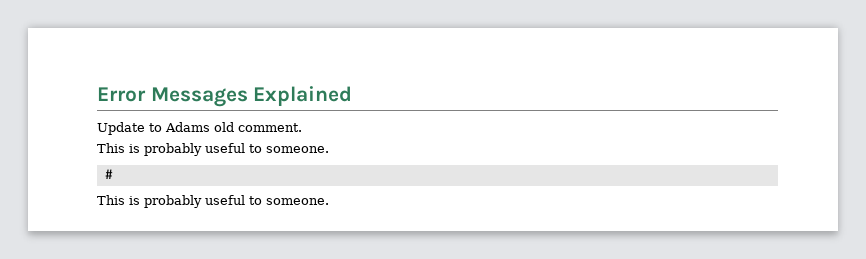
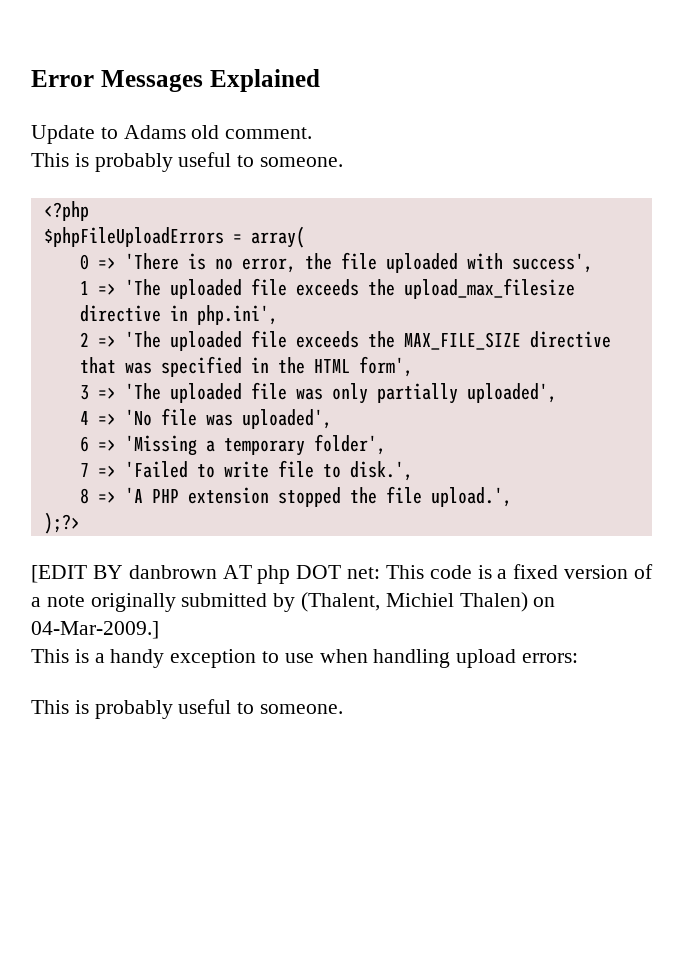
[104,169,113,179] # -> [43,201,89,221] [43,226,305,248] [79,252,593,273] [79,278,575,299] [79,305,278,325] [79,330,611,351] [79,356,413,377] [79,382,557,404] [79,408,332,429] [79,434,386,456] [79,460,413,481] [79,486,512,507] [43,512,80,534] [31,564,653,584] [31,592,556,612] [31,621,159,639] [31,649,579,668] <?php // $phpFileUploadErrors = array( // 0 => 'There is no error, the file uploaded with success', // 1 => 'The uploaded file exceeds the upload_max_filesize directive in php.ini', // 2 => 'The uploaded file exceeds the MAX_FILE_SIZE directive that was specified in the HTML form', // 3 => 'The uploaded file was only partially uploaded', // 4 => 'No file was uploaded', // 6 => 'Missing a temporary folder', // 7 => 'Failed to write file to disk.', // 8 => 'A PHP extension stopped the file upload.', // );?> // [EDIT BY danbrown AT php DOT net: This code is a fixed version of a note originally submitted by (Thalent, Michiel Thalen) on 04-Mar-2009.] // This is a handy exception to use when handling upload errors:

